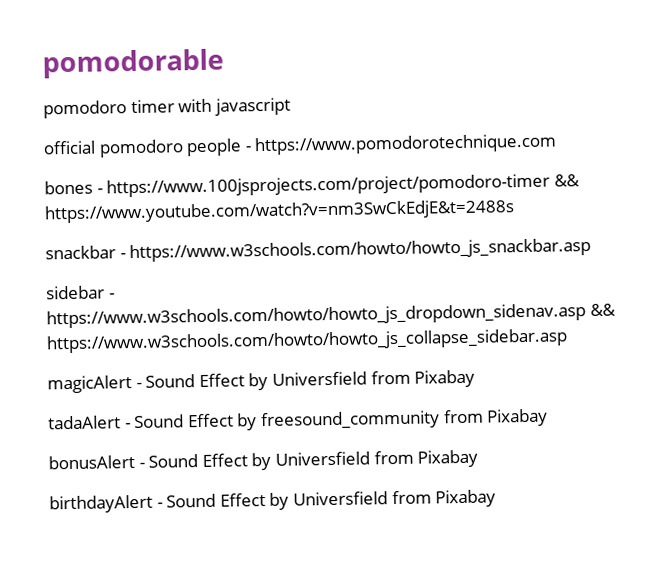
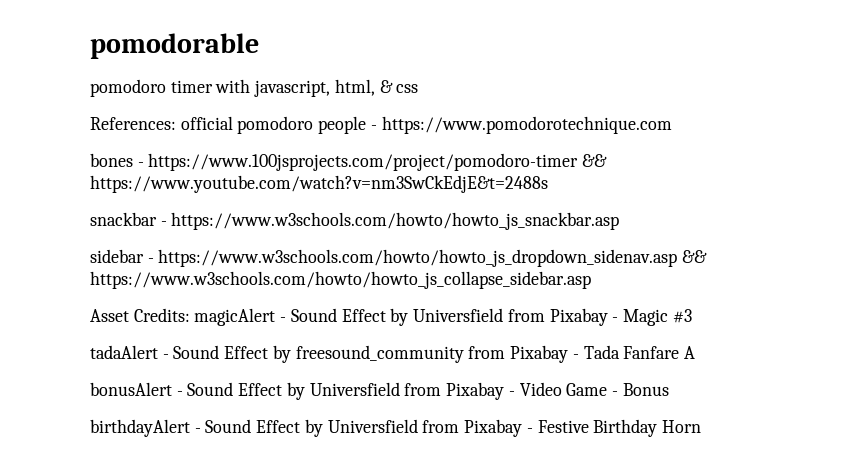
[214,97,291,116] javascript // -> [254,79,419,97] [90,117,176,130] javascript, html, & css // References:
(568, 341) none -> [90,308,190,322] Asset Credits:
(476, 378) none -> [612,309,692,326] - Magic #3
(549, 417) none -> [572,345,695,359] - Tada Fanfare A
(479, 458) none -> [508,382,669,396] - Video Game - Bonus
(497, 498) none -> [526,419,701,437] - Festive Birthday Horn

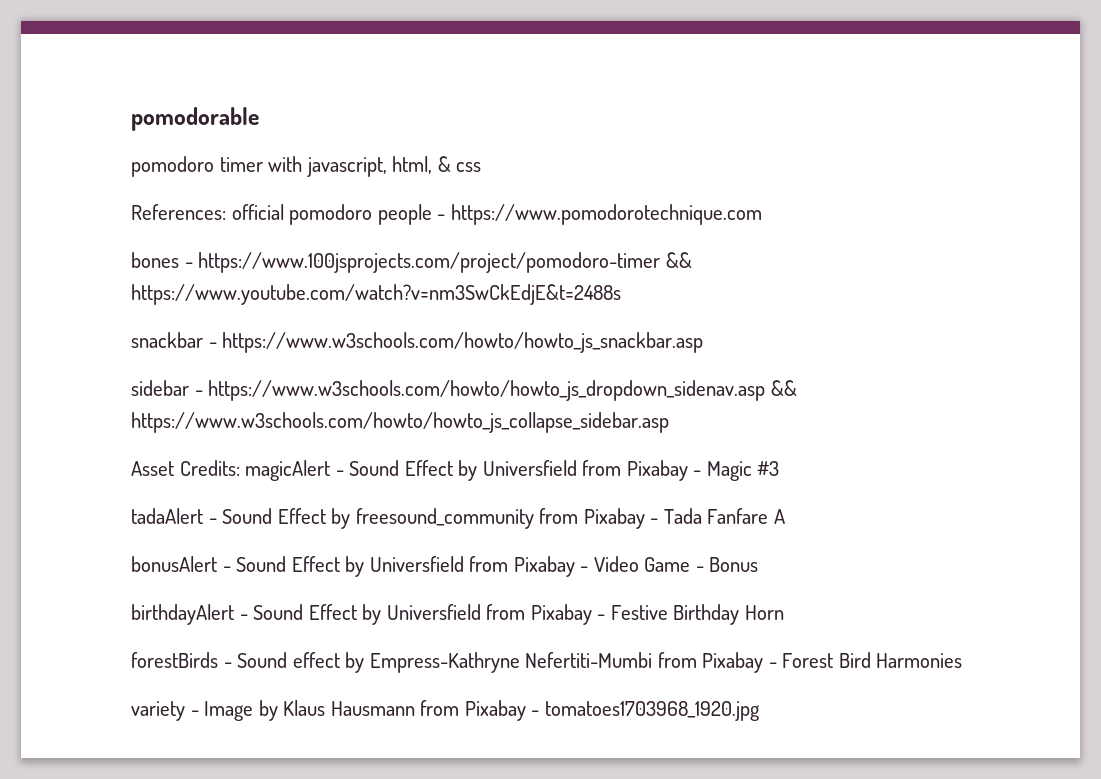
(701, 426) none -> [131,652,963,673] [131,700,760,721] // forestBirds - Sound effect by Empress-Kathryne Nefertiti-Mumbi from Pixabay - Forest Bird Harmonies // variety - Image by Klaus Hausmann from Pixabay - tomatoes1703968_1920.jpg

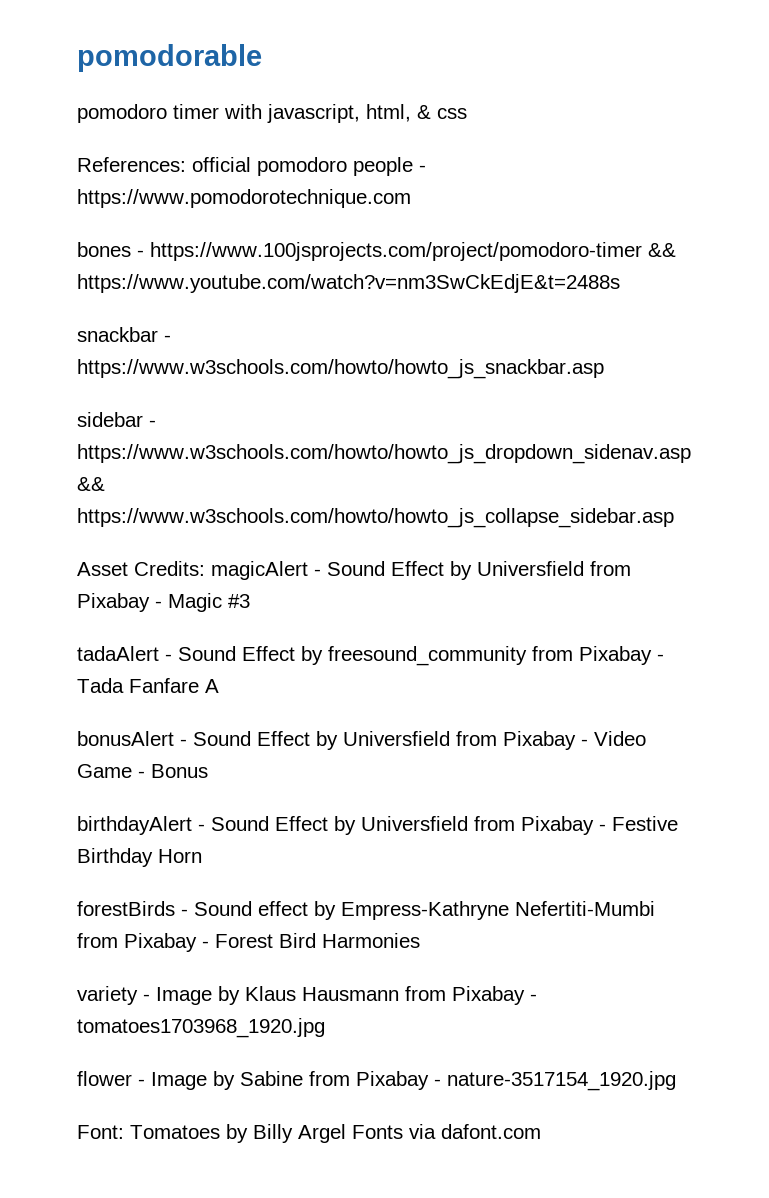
(760, 711) none -> [77,1071,676,1091] [77,1124,541,1143] // flower - Image by Sabine from Pixabay - nature-3517154_1920.jpg // Font: Tomatoes by Billy Argel Fonts via dafont.com

